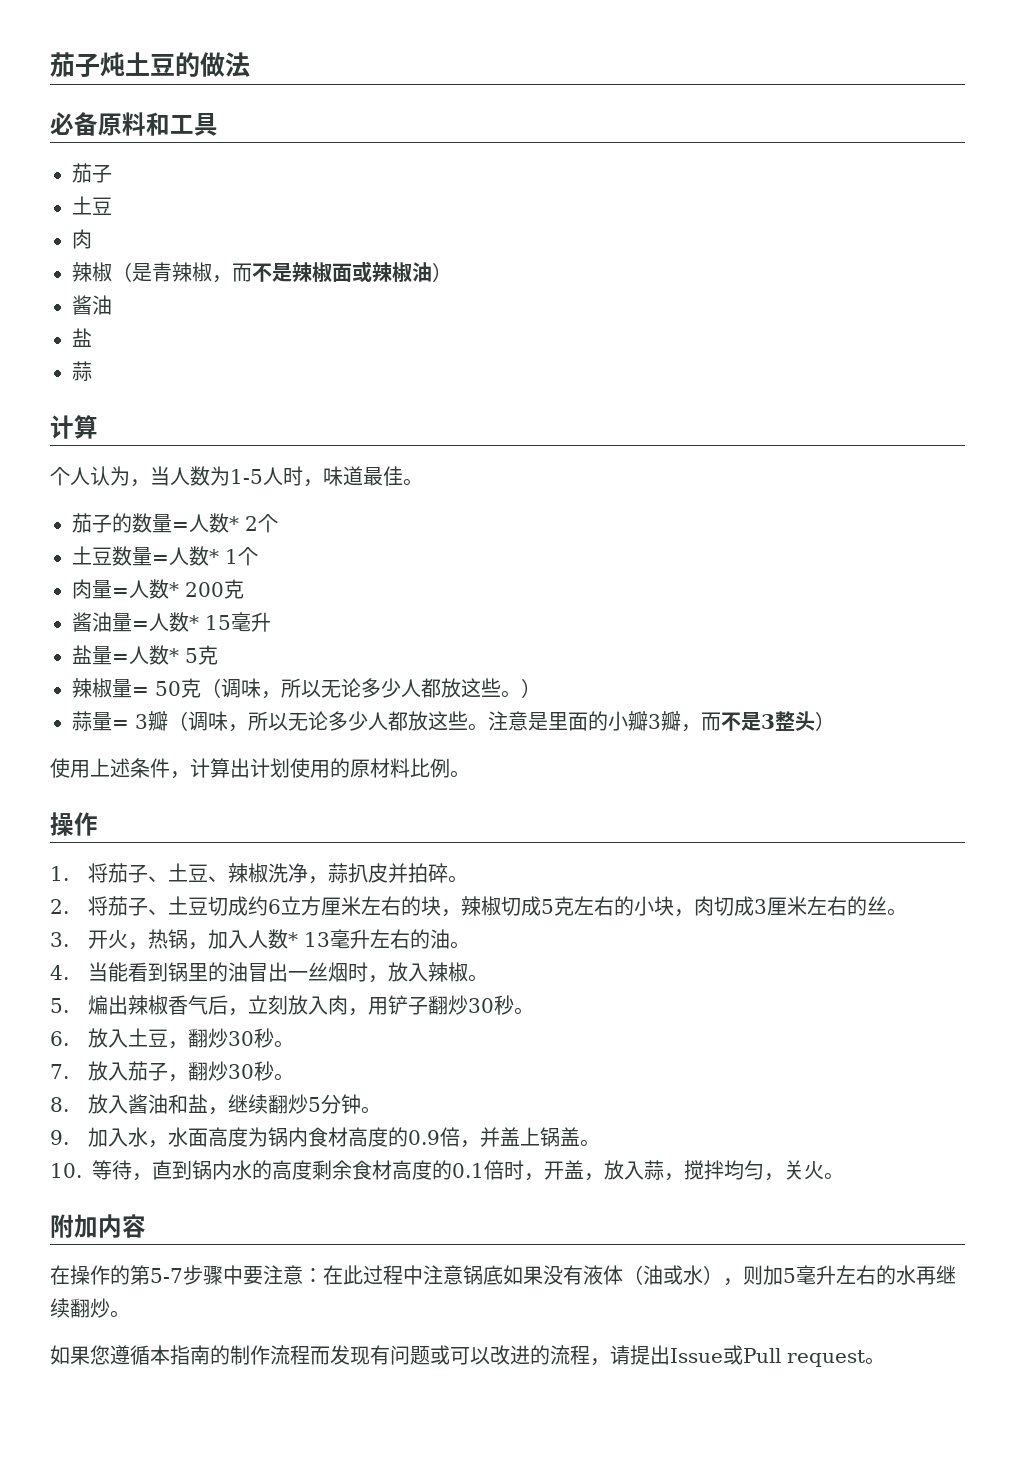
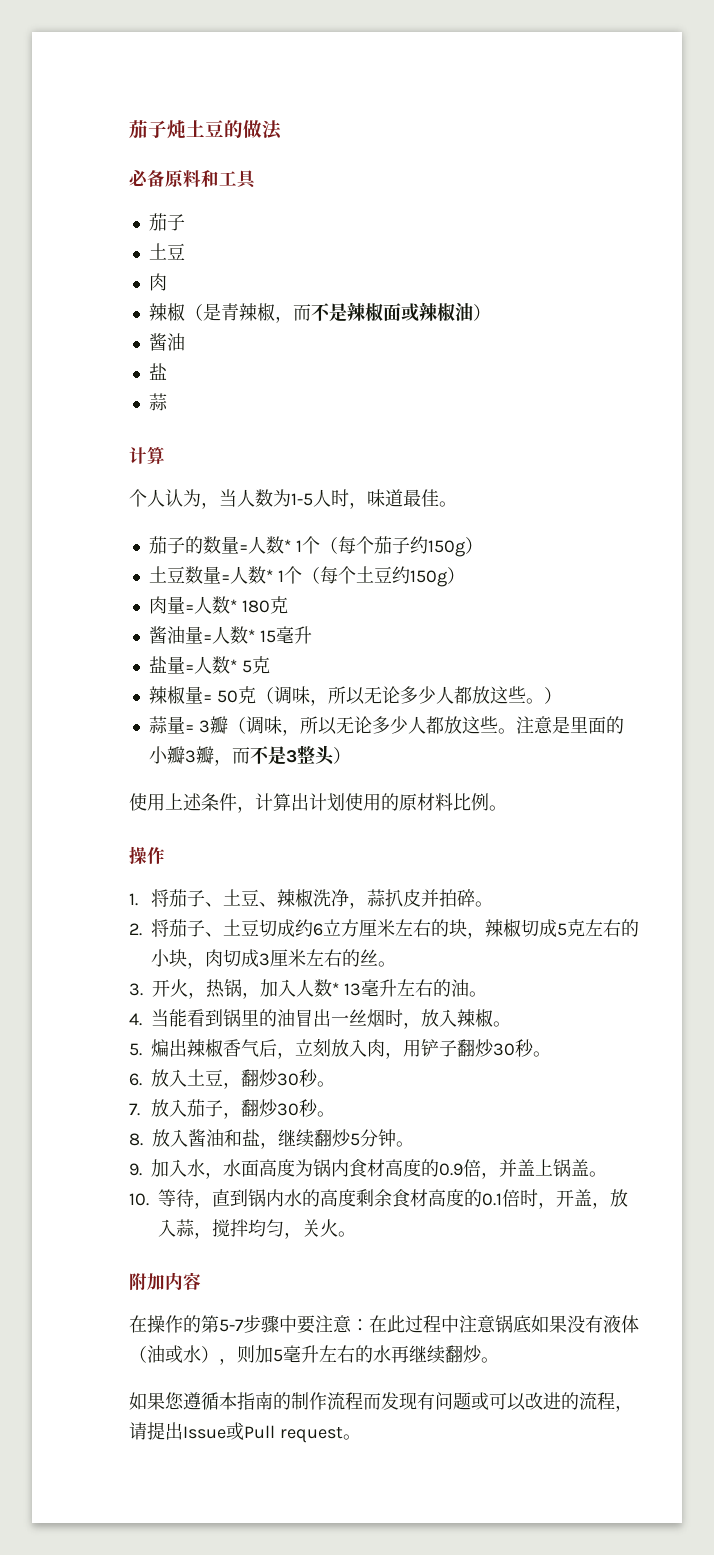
[245,514,278,533] 2个 -> [295,536,483,557] 1个（每个茄子约150g）
(258, 556) none -> [301,566,465,587] （每个土豆约150g）
[185,582,224,597] 200 -> [241,600,270,613] 180

